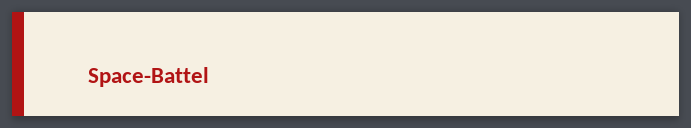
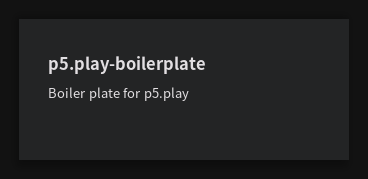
[88,67,209,87] Space-Battel -> [48,56,206,74] [48,87,189,101] p5.play-boilerplate // Boiler plate for p5.play

